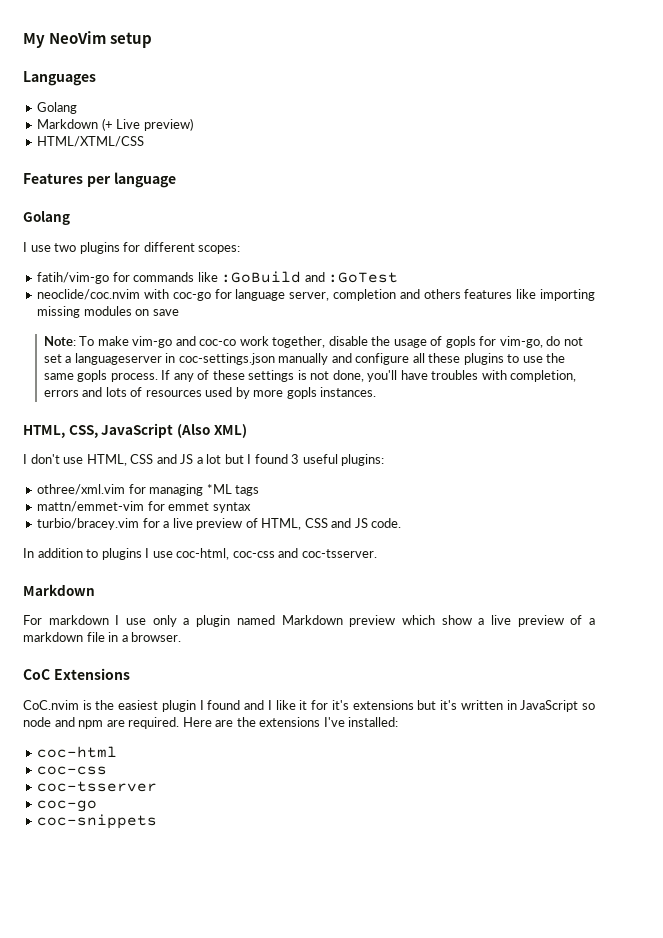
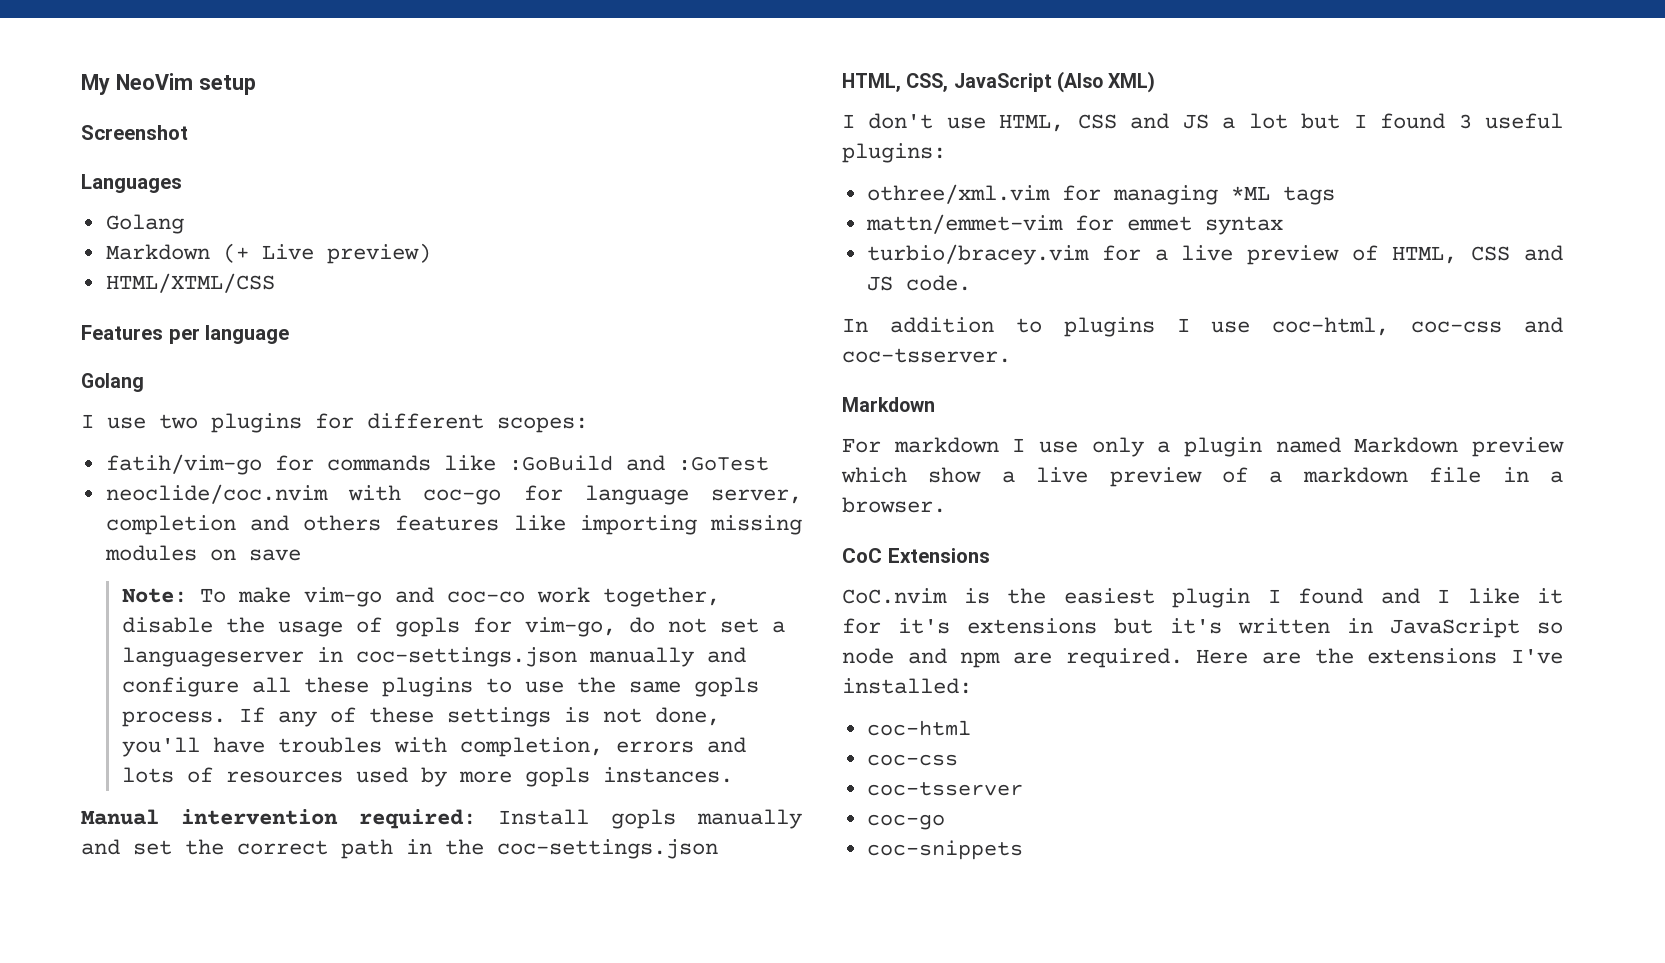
(153, 40) none -> [81,125,188,140] // Screenshot
(377, 392) none -> [81,809,802,829] [81,839,718,859] // Manual intervention required: Install gopls manually and set the correct path in the coc-settings.json

